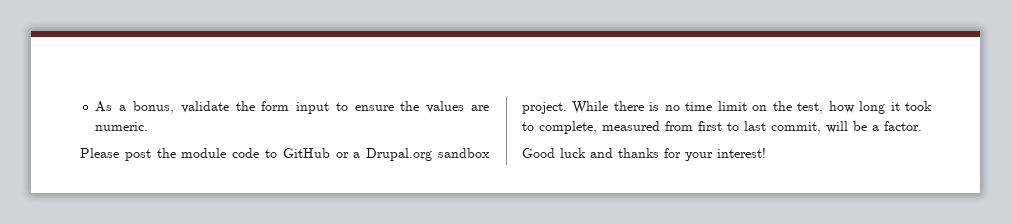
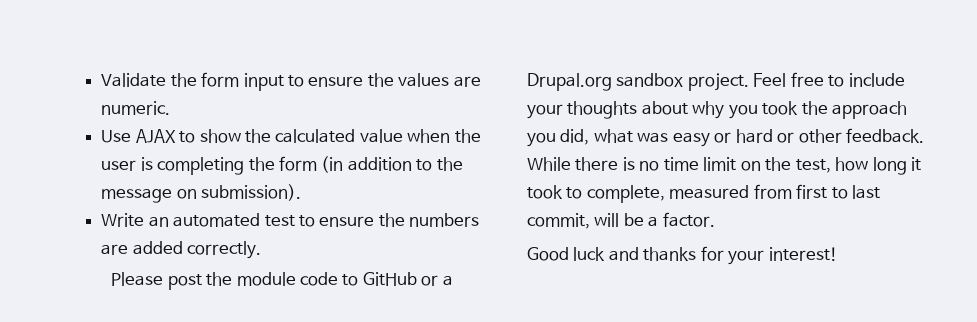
[95,101,229,114] As a bonus, validate -> [101,73,167,87] Validate
(149, 126) none -> [101,129,481,143] [101,156,463,175] [101,184,302,203] [101,213,480,227] [101,241,262,259] // Use AJAX to show the calculated value when the user is completing the form (in addition to the message on submission). // Write an automated test to ensure the numbers are added correctly.
(567, 108) none -> [753,72,905,87] [527,101,908,119] [527,128,925,147] Feel free to include your thoughts about why you took the approach you did, what was easy or hard or other feedback.

